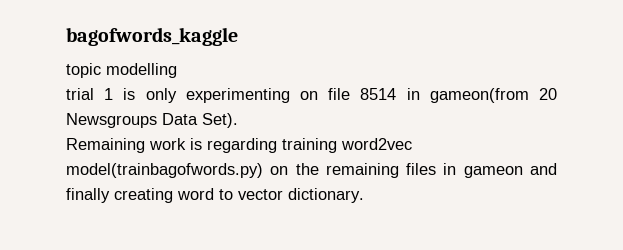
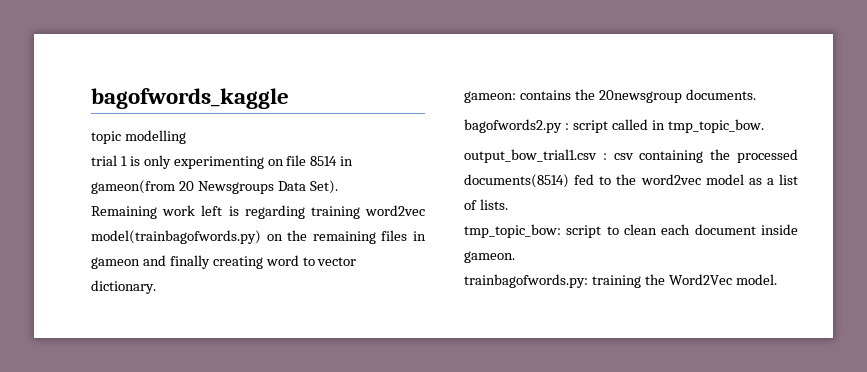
(186, 144) none -> [201,205,223,216] left
(364, 195) none -> [464,89,756,103] [464,119,764,133] [464,149,798,163] [464,174,798,188] [464,199,508,210] [464,224,798,238] [464,251,515,263] [464,274,777,288] // gameon: contains the 20newsgroup documents. // bagofwords2.py : script called in tmp_topic_bow. // output_bow_trial1.csv : csv containing the processed documents(8514) fed to the word2vec model as a list of lists. // tmp_topic_bow: script to clean each document inside gameon. // trainbagofwords.py: training the Word2Vec model.

